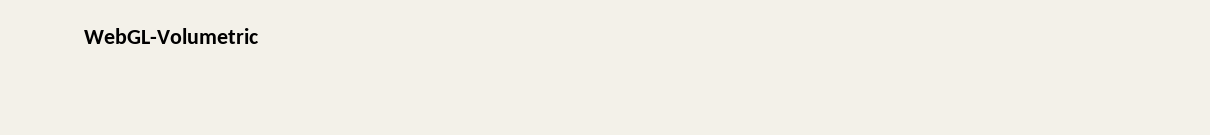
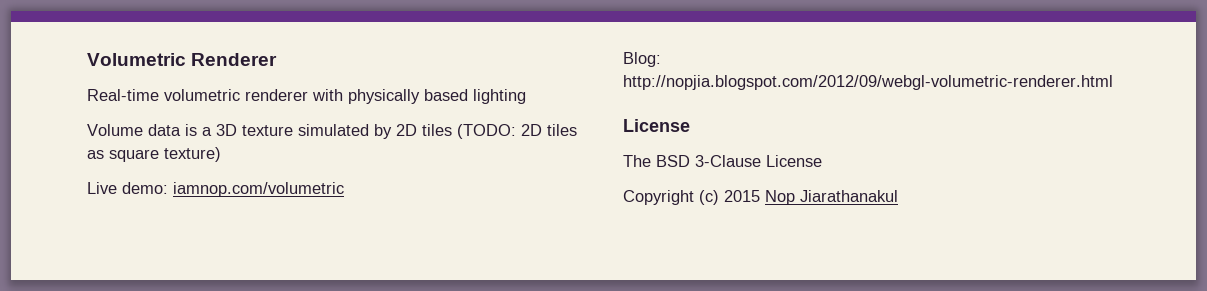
[84,28,258,44] WebGL-Volumetric -> [87,53,278,66] [87,89,526,104] [87,124,577,139] [87,147,221,162] [87,182,344,197] [623,52,661,67] [623,75,1113,90] [623,119,690,132] [623,155,822,167] [623,190,898,205] Volumetric Renderer // Real-time volumetric renderer with physically based lighting // Volume data is a 3D texture simulated by 2D tiles (TODO: 2D tiles as square texture) // Live demo: iamnop.com/volumetric // Blog: http://nopjia.blogspot.com/2012/09/webgl-volumetric-renderer.html // License // The BSD 3-Clause License // Copyright (c) 2015 Nop Jiarathanakul

